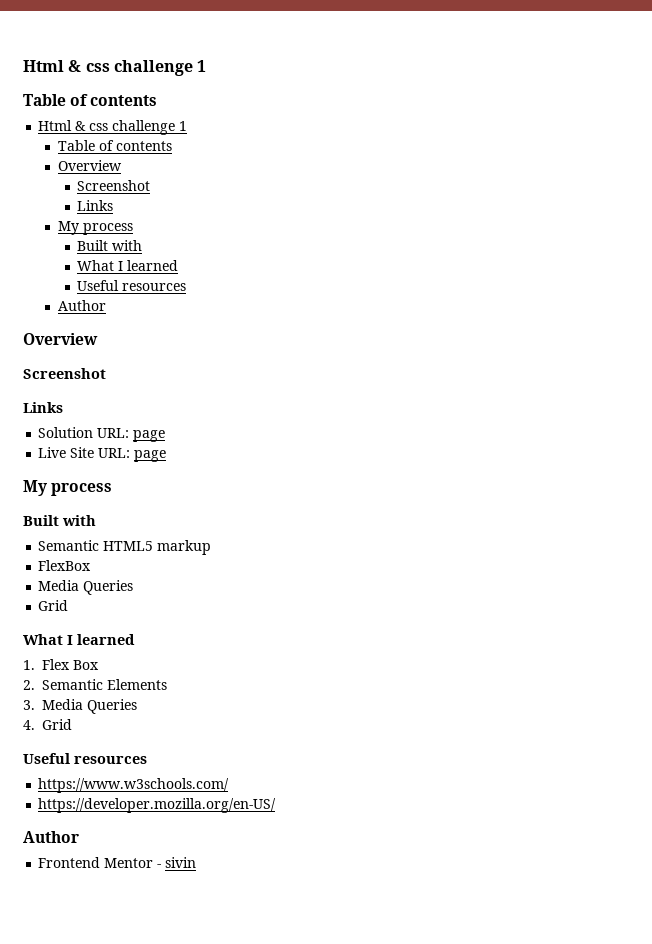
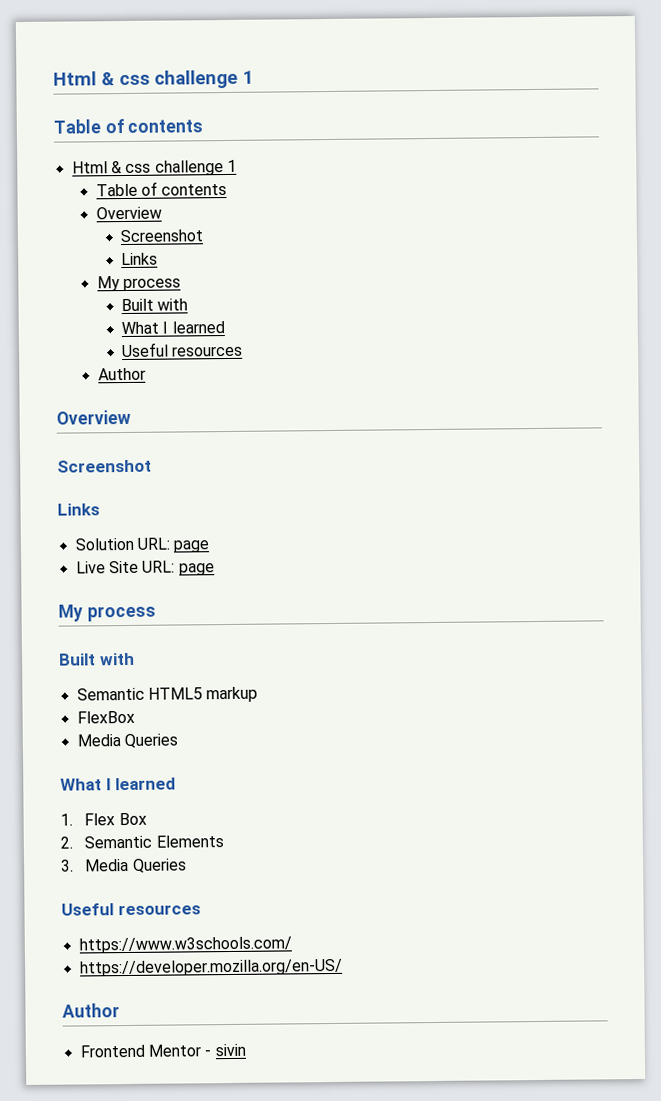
[38,600,69,611] // Grid -> (178, 741) none
[23,719,73,730] // 4. Grid -> (187, 865) none

